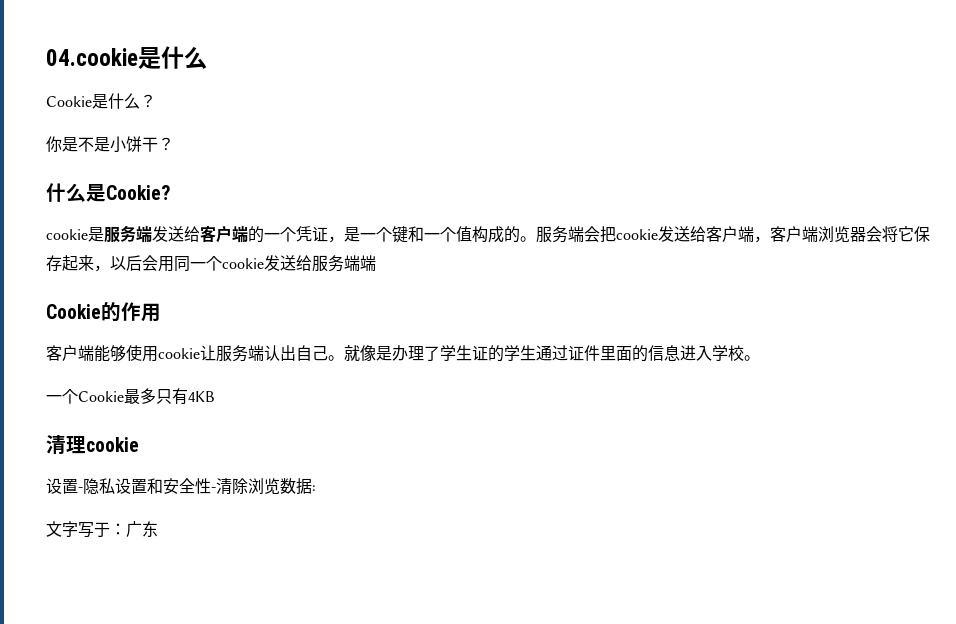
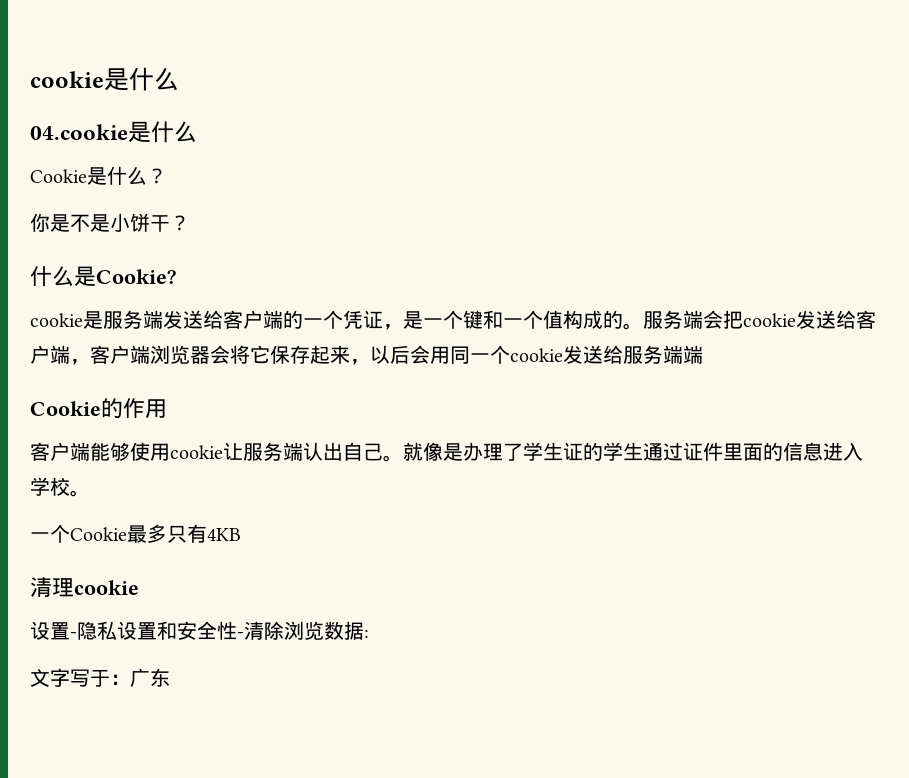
(46, 57) none -> [30,67,179,91] cookie是什么 //

